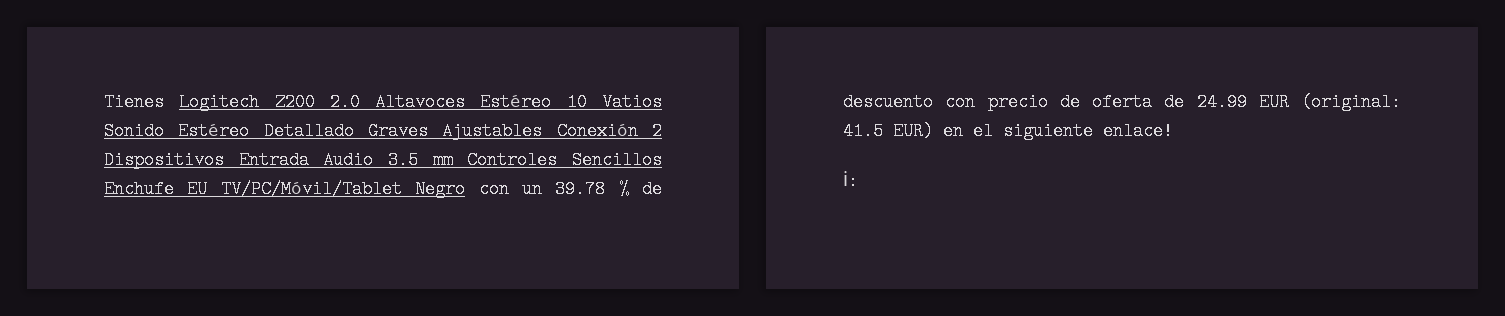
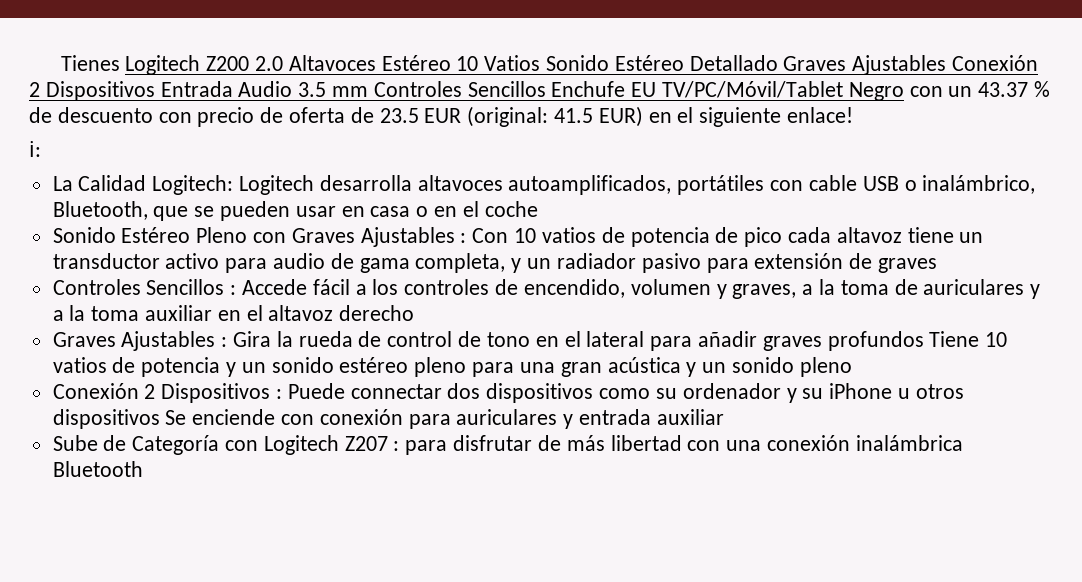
[555,180,606,198] 39.78 -> [978,82,1029,97] 43.37
[1196,93,1247,111] 24.99 -> [379,108,419,123] 23.5
(858, 180) none -> [52,175,1036,195] [52,201,538,221] [52,227,984,247] [52,253,937,273] [52,279,1041,299] [52,305,415,321] [52,331,1008,351] [52,357,852,377] [52,383,964,403] [52,409,724,429] [52,435,963,455] [52,461,143,477] // La Calidad Logitech: Logitech desarrolla altavoces autoamplificados, portátiles con cable USB o inalámbrico, Bluetooth, que se pueden usar en casa o en el coche // Sonido Estéreo Pleno con Graves Ajustables : Con 10 vatios de potencia de pico cada altavoz tiene un transductor activo para audio de gama completa, y un radiador pasivo para extensión de graves // Controles Sencillos : Accede fácil a los controles de encendido, volumen y graves, a la toma de auriculares y a la toma auxiliar en el altavoz derecho // Graves Ajustables : Gira la rueda de control de tono en el lateral para añadir graves profundos Tiene 10 vatios de potencia y un sonido estéreo pleno para una gran acústica y un sonido pleno // Conexión 2 Dispositivos : Puede connectar dos dispositivos como su ordenador y su iPhone u otros dispositivos Se enciende con conexión para auriculares y entrada auxiliar // Sube de Categoría con Logitech Z207 : para disfrutar de más libertad con una conexión inalámbrica Bluetooth

